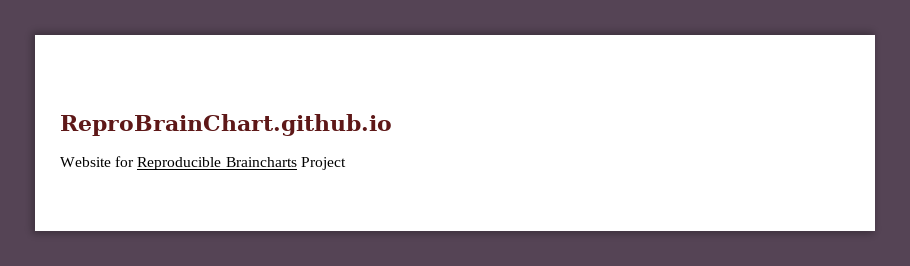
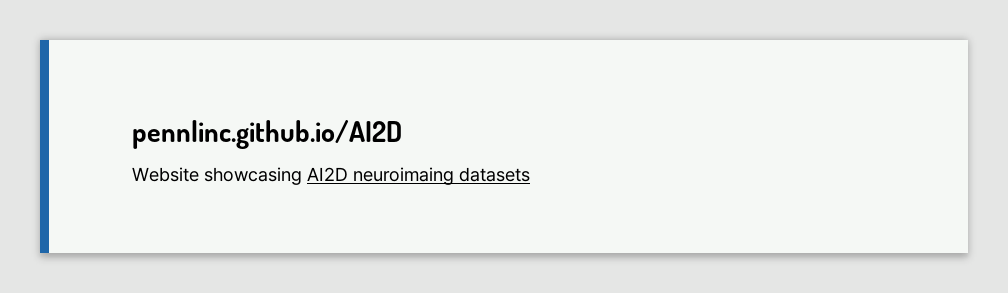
[60,114,392,136] ReproBrainChart.github.io -> [132,120,402,149] pennlinc.github.io/AI2D
[115,156,346,170] for Reproducible Braincharts Project -> [204,167,530,185] showcasing AI2D neuroimaing datasets

